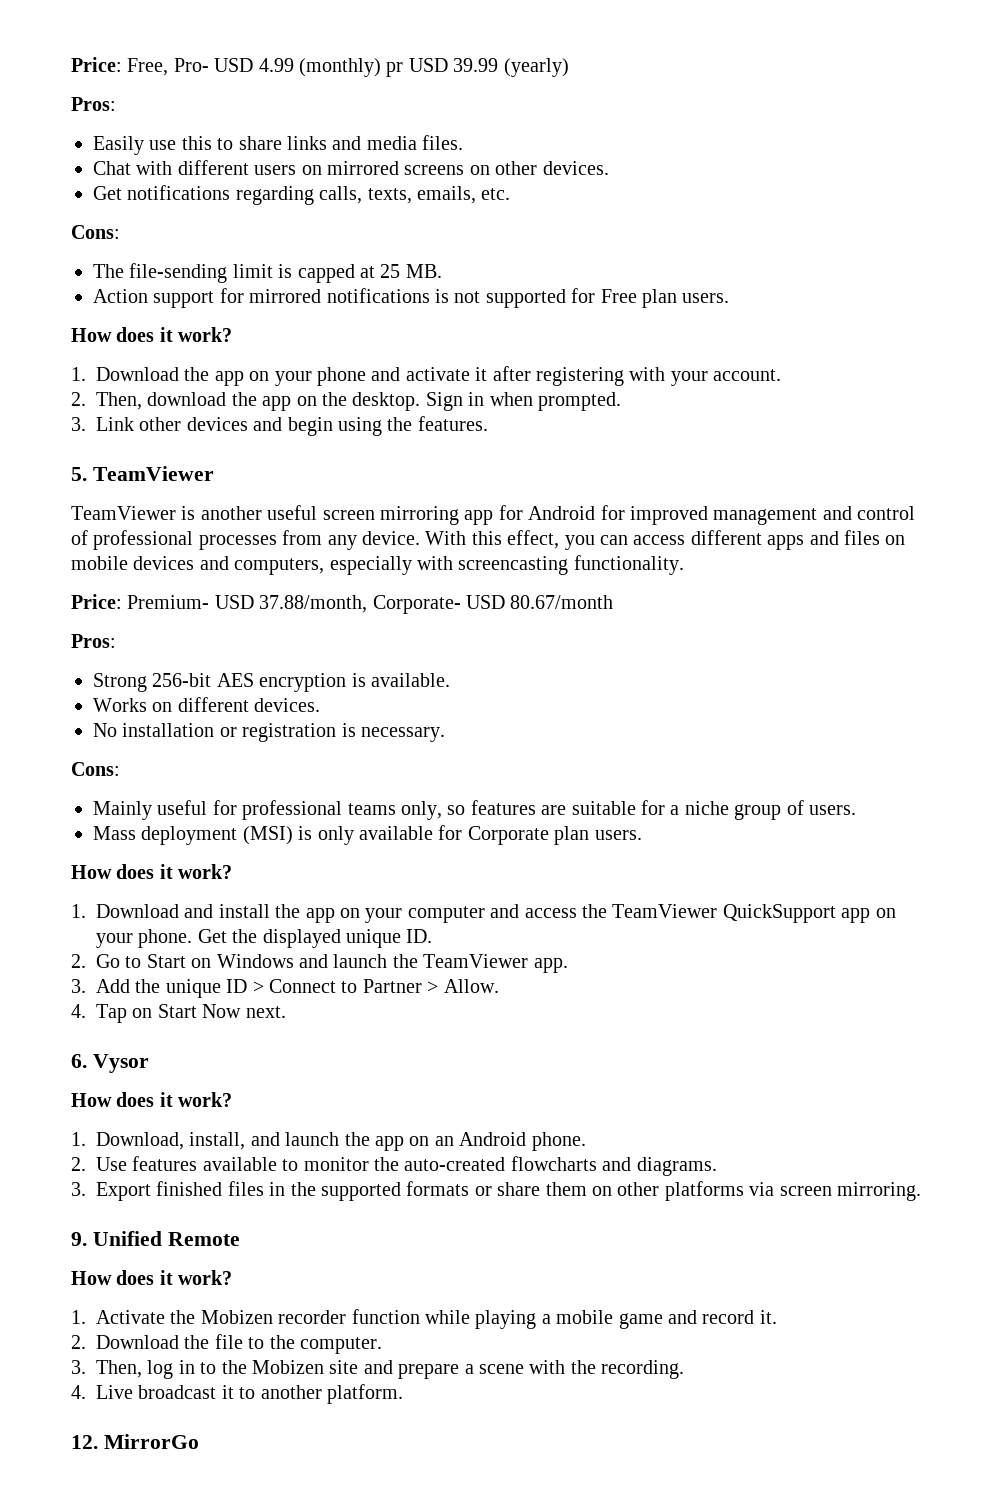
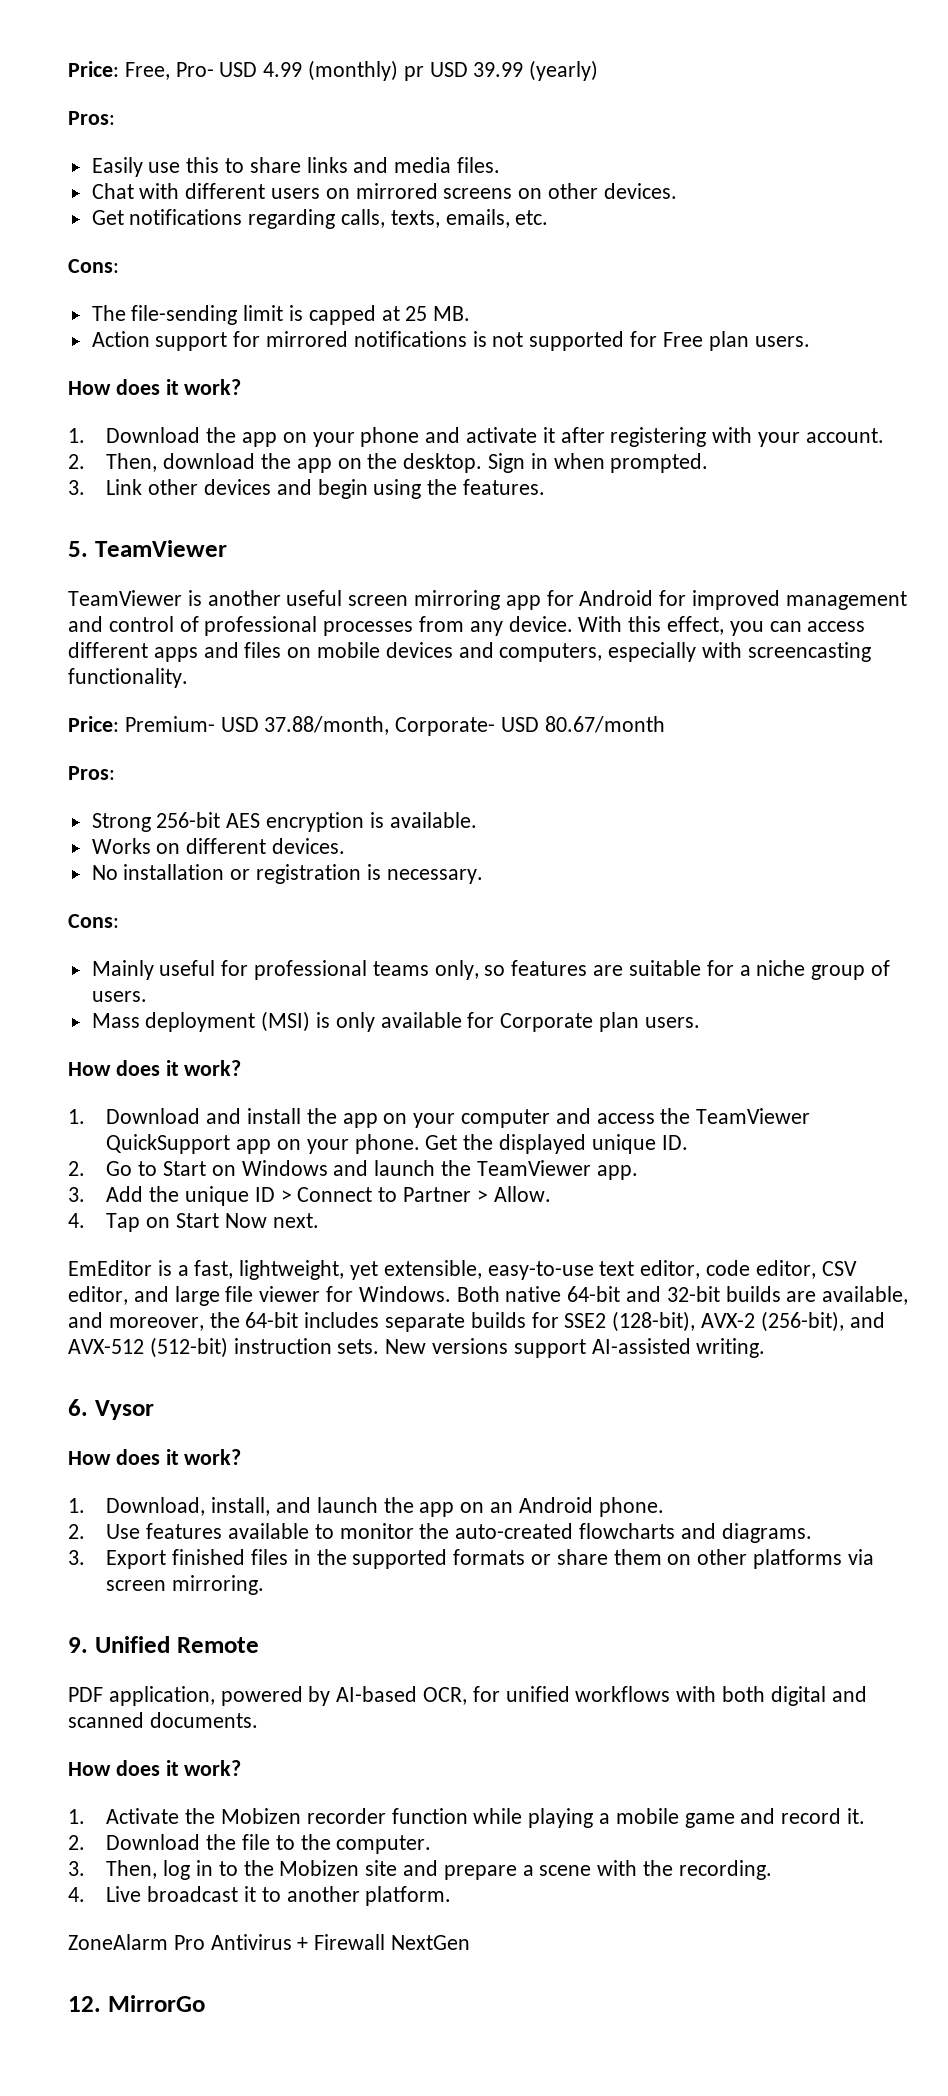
(286, 1012) none -> [68,1260,857,1280] [68,1286,909,1306] [68,1311,885,1332] [68,1337,766,1358] // EmEditor is a fast, lightweight, yet extensible, easy-to-use text editor, code editor, CSV editor, and large file viewer for Windows. Both native 64-bit and 32-bit builds are available, and moreover, the 64-bit includes separate builds for SSE2 (128-bit), AVX-2 (256-bit), and AVX-512 (512-bit) instruction sets. New versions support AI-assisted writing.
(240, 1239) none -> [68,1686,867,1706] [68,1712,258,1728] // PDF application, powered by AI-based OCR, for unified workflows with both digital and scanned documents.
(404, 1394) none -> [68,1934,471,1950] // ZoneAlarm Pro Antivirus + Firewall NextGen

